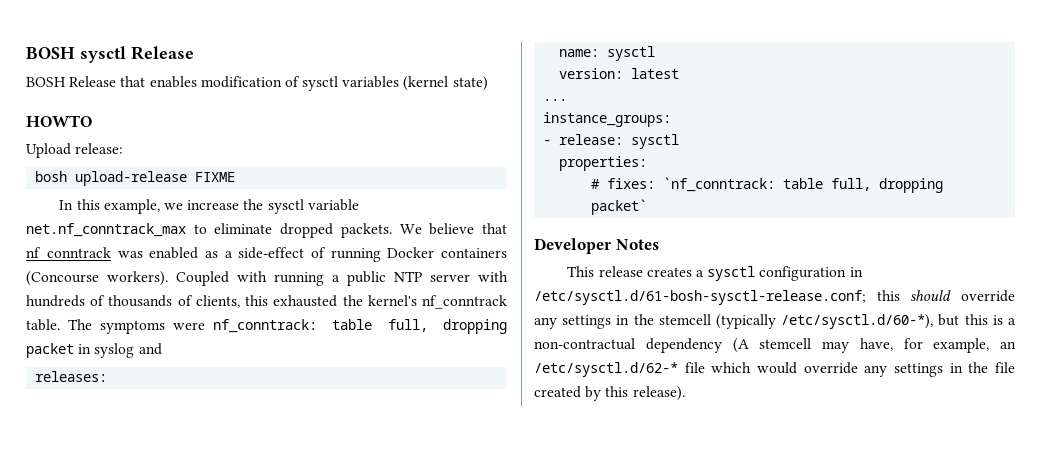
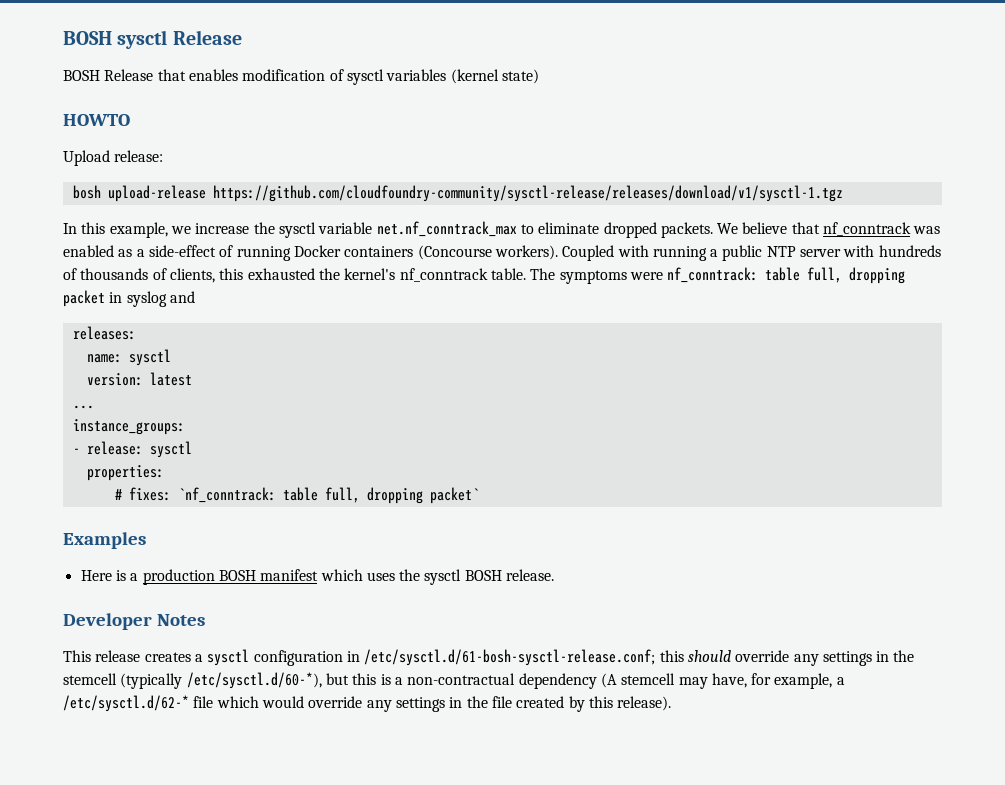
[195,172,236,182] FIXME -> [212,185,843,202] https://github.com/cloudfoundry-community/sysctl-release/releases/download/v1/sysctl-1.tgz
(648, 207) none -> [63,532,146,549] [80,569,555,585] // Examples // Here is a production BOSH manifest which uses the sysctl BOSH release.
[1000,341,1016,349] an -> [836,677,845,685] a

